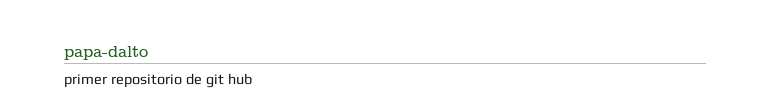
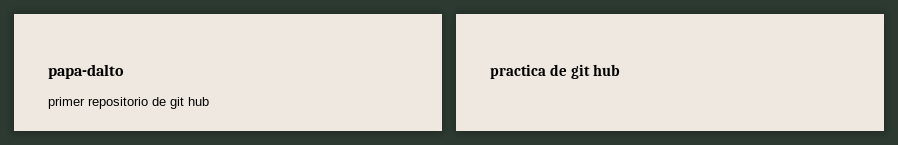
(252, 79) none -> [490,64,620,79] // practica de git hub

